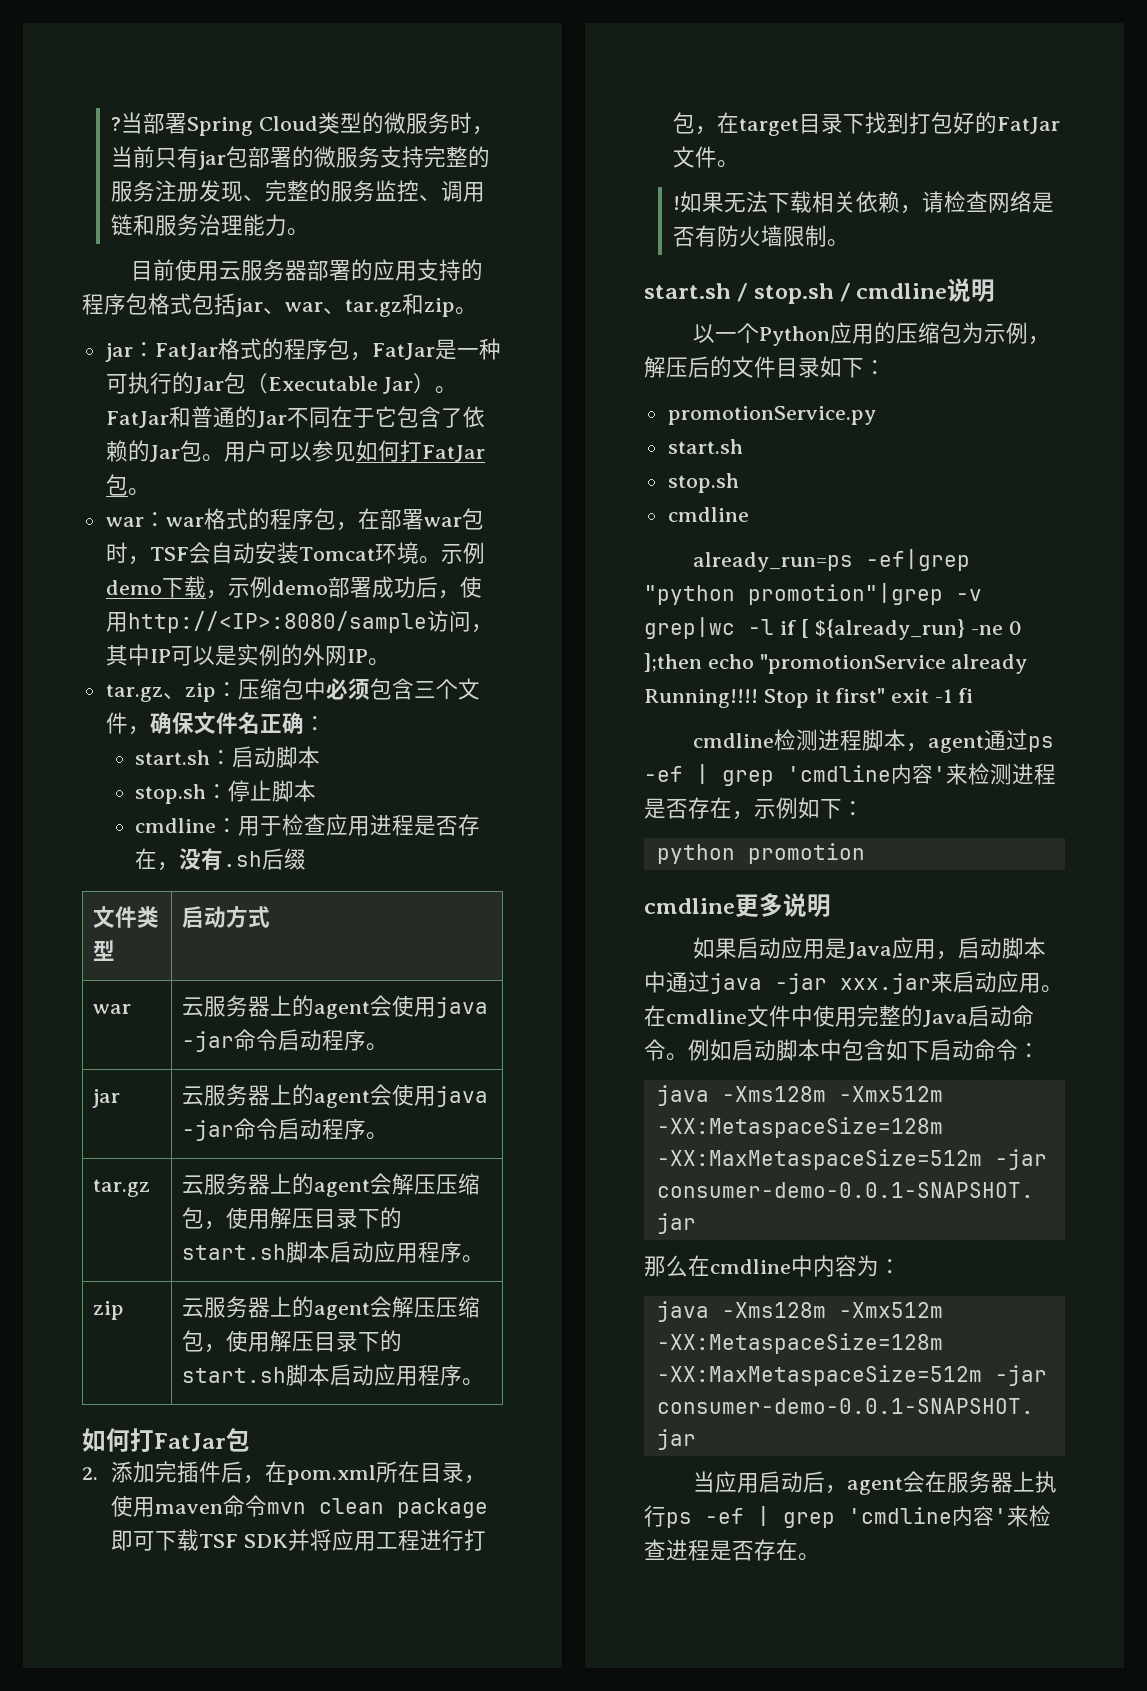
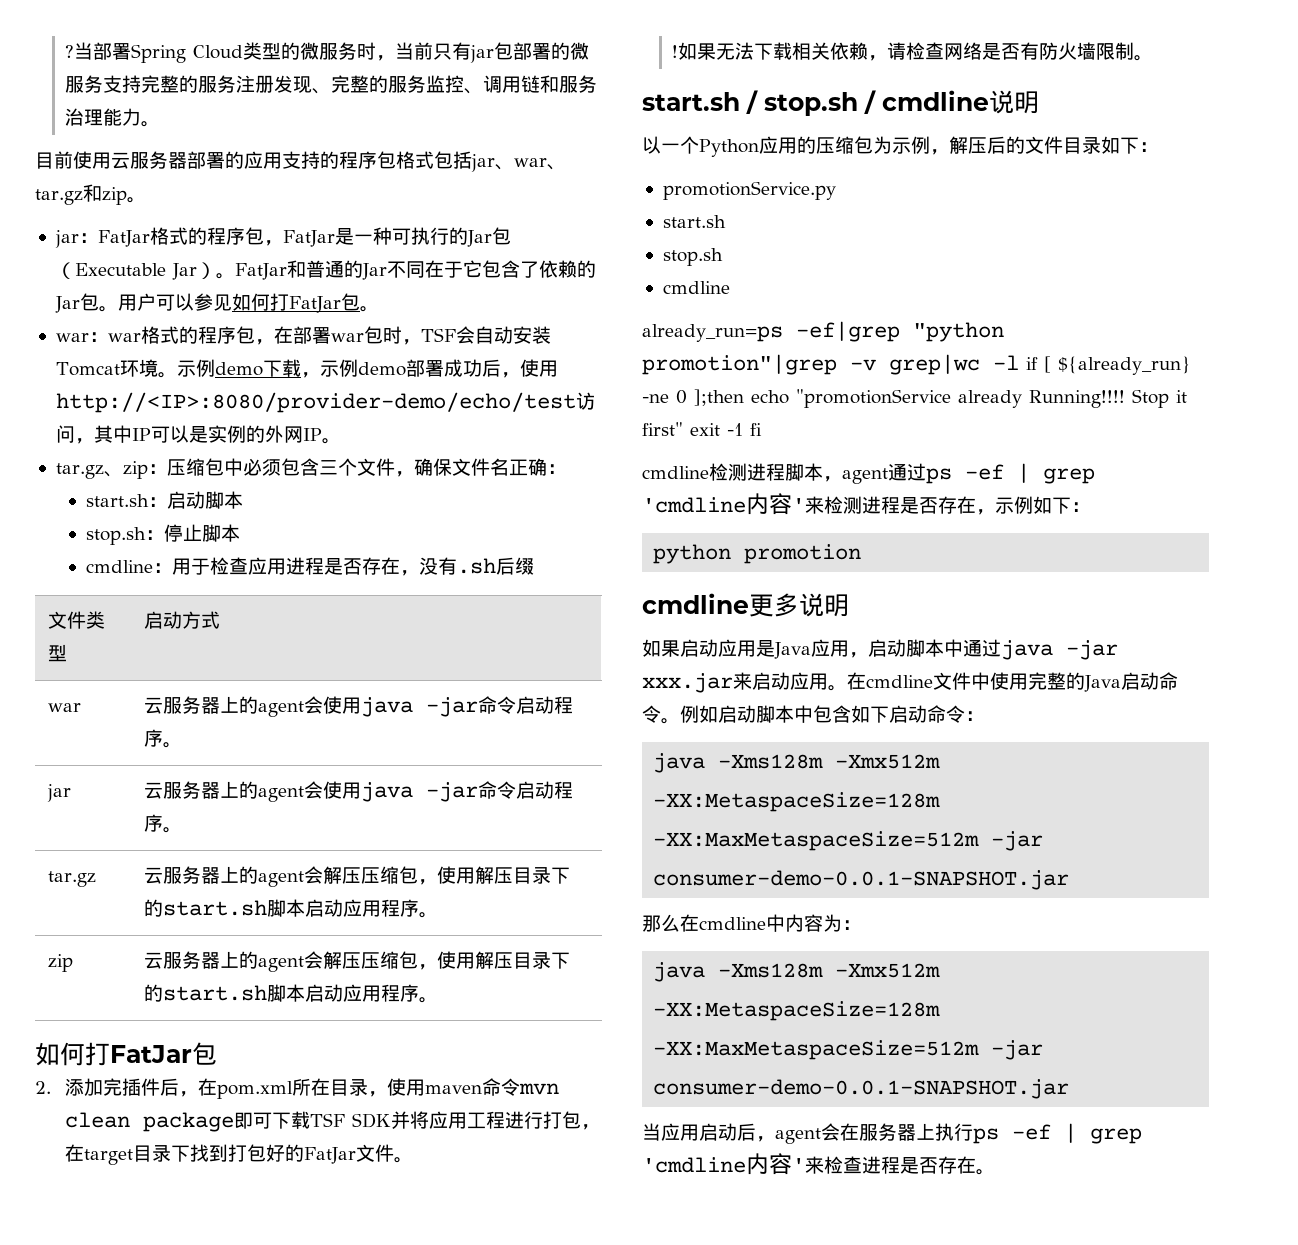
[127,611,427,633] http://<IP>:8080/sample -> [55,392,576,413] http://<IP>:8080/provider-demo/echo/test

